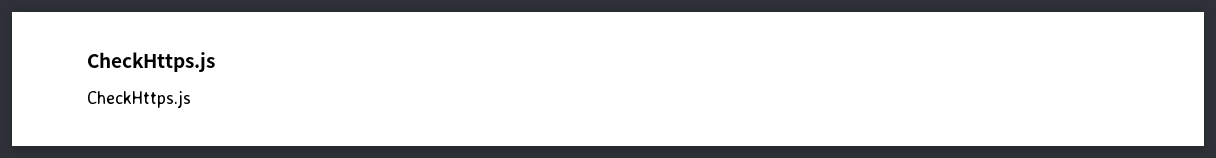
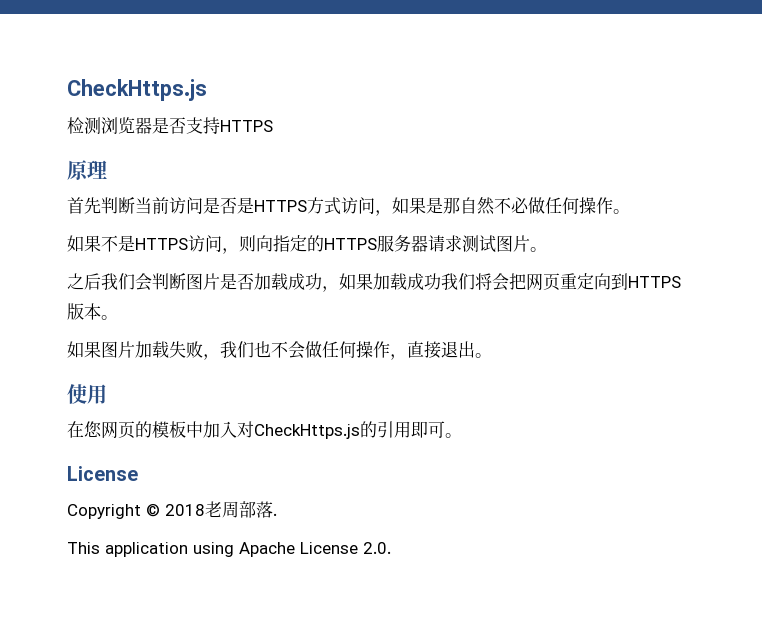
[87,90,191,108] CheckHttps.js -> [67,117,273,134] [67,160,107,180] [67,197,630,216] [67,235,547,254] [67,273,681,292] [67,303,118,320] [67,341,492,360] [67,384,107,404] [67,421,462,439] [67,466,138,481] [67,501,277,519] [67,542,391,557] 检测浏览器是否支持HTTPS // 原理 // 首先判断当前访问是否是HTTPS方式访问，如果是那自然不必做任何操作。 // 如果不是HTTPS访问，则向指定的HTTPS服务器请求测试图片。 // 之后我们会判断图片是否加载成功，如果加载成功我们将会把网页重定向到HTTPS版本。 // 如果图片加载失败，我们也不会做任何操作，直接退出。 // 使用 // 在您网页的模板中加入对CheckHttps.js的引用即可。 // License // Copyright © 2018老周部落. // This application using Apache License 2.0.

